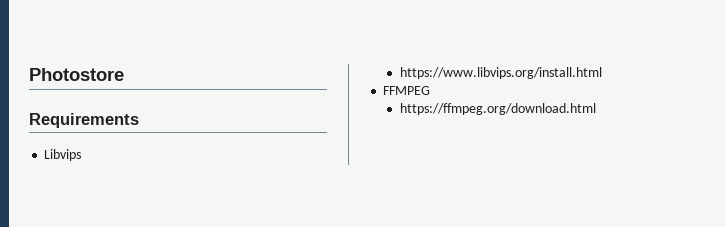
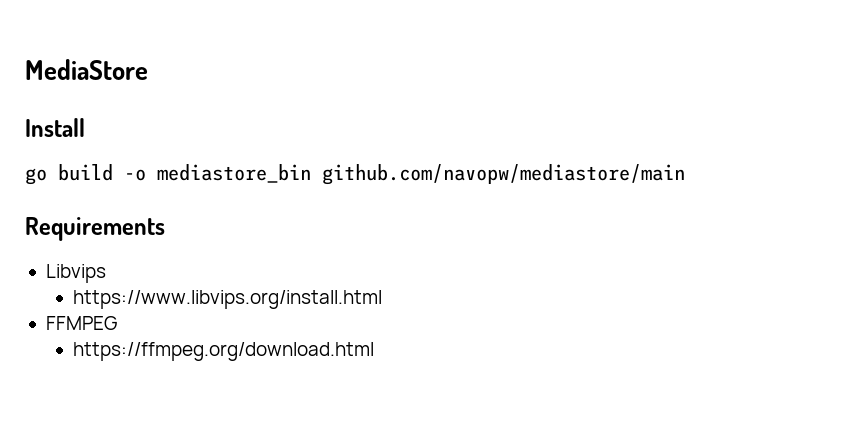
[29,68,124,81] Photostore -> [25,59,148,80] [25,118,85,137] [25,164,685,185] MediaStore // Install // go build -o mediastore_bin github.com/navopw/mediastore/main

